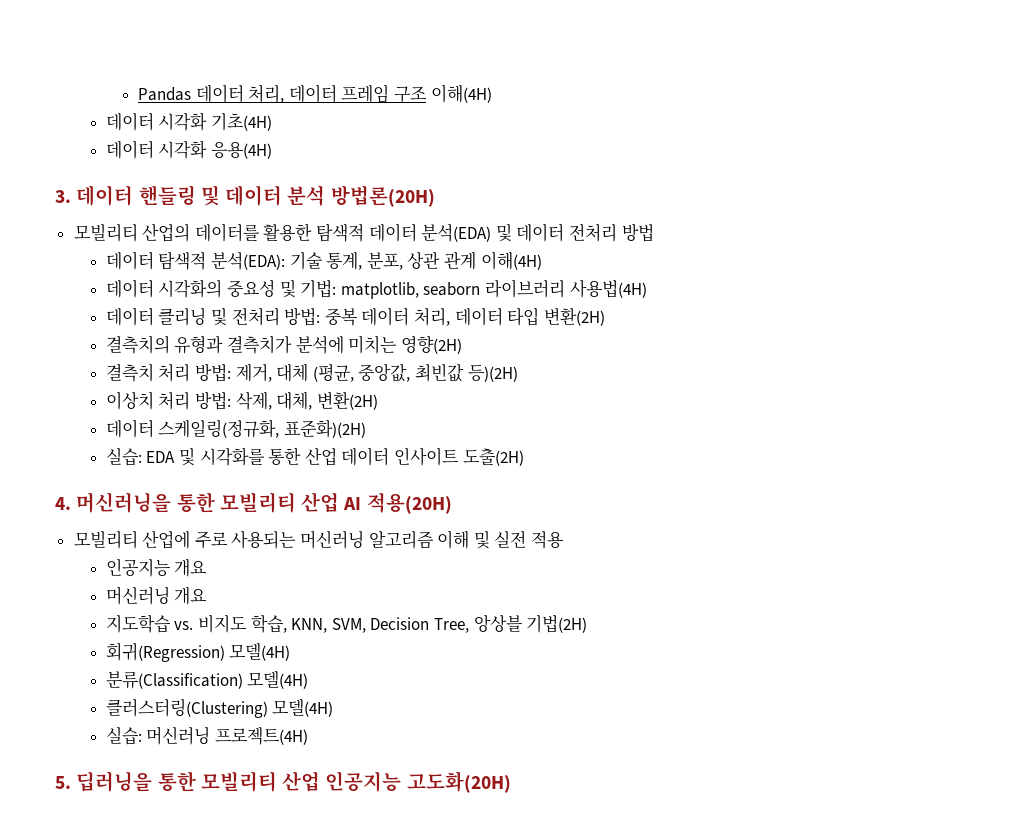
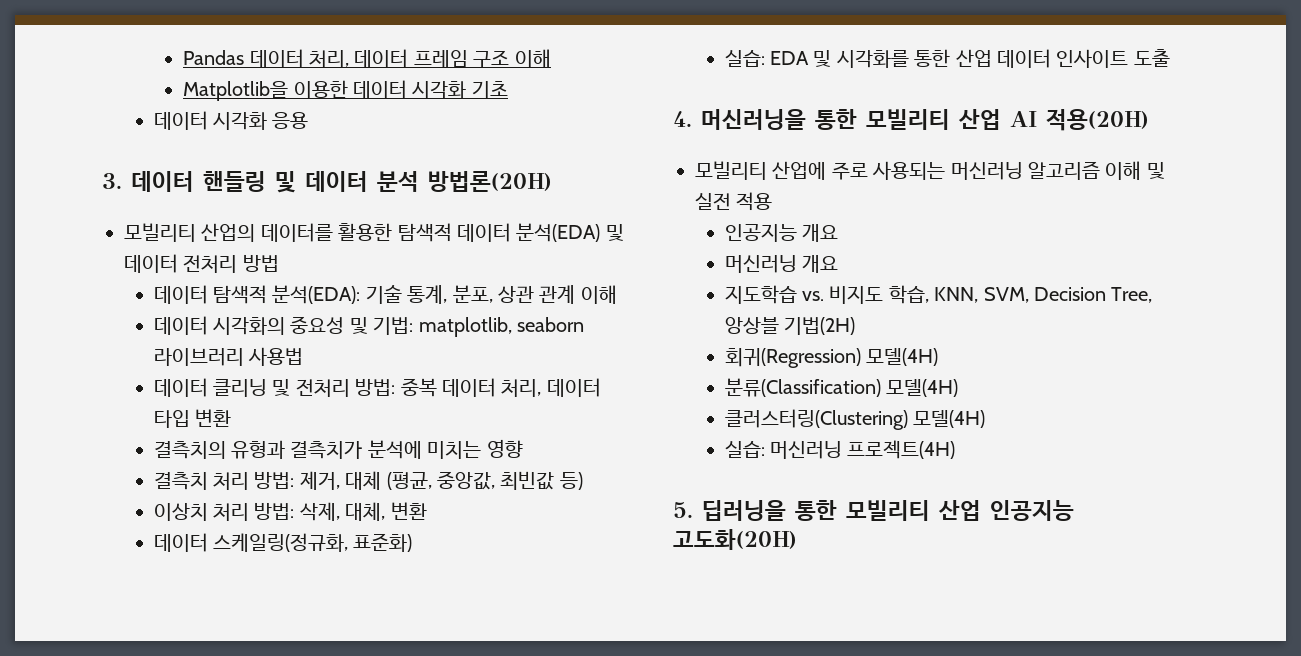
[430,84,492,103] [105,112,273,131] [105,140,273,159] 이해(4H) // 데이터 시각화 기초(4H) // 데이터 시각화 응용(4H) -> [514,49,551,68] [183,80,508,101] [153,111,309,130] 이해 // Matplotlib을 이용한 데이터 시각화 기초 // 데이터 시각화 응용
[480,251,542,270] 이해(4H) -> [580,285,617,304] 이해
[569,279,647,298] 사용법(4H) -> [247,347,303,366] 사용법
[543,307,605,326] 변환(2H) -> [194,409,231,427] 변환
[400,335,462,354] 영향(2H) -> [486,439,523,458] 영향
[467,365,518,382] 등)(2H) -> [559,472,583,490] 등)
[316,391,378,410] 변환(2H) -> [390,502,427,520] 변환
[284,419,367,438] 표준화)(2H) -> [353,533,413,552] 표준화)
[462,448,524,466] 도출(2H) -> [1133,49,1170,67] 도출

